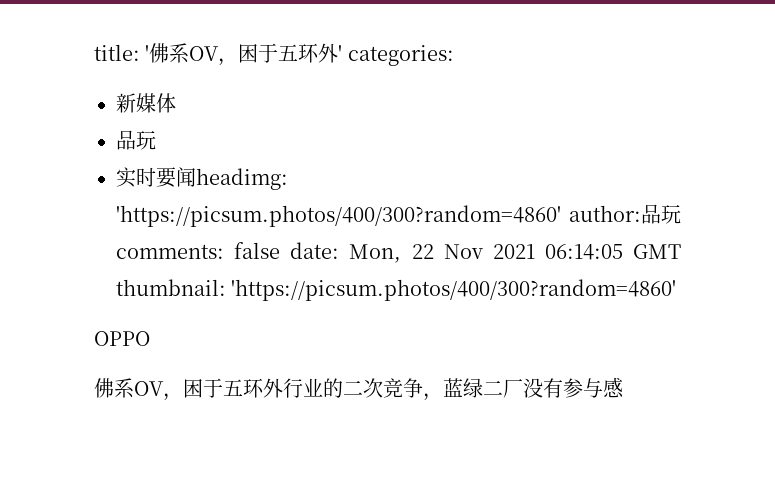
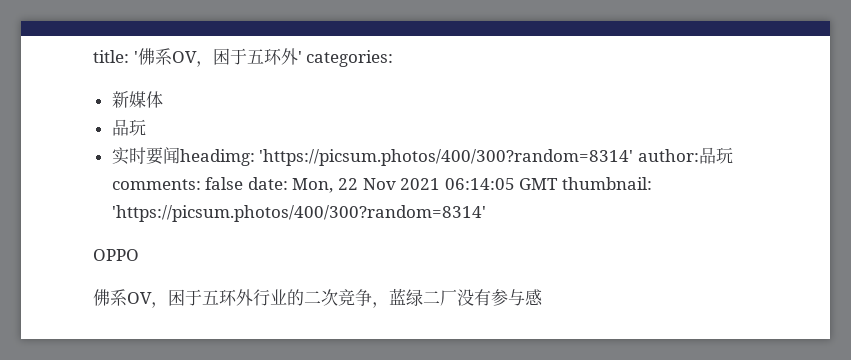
[116,205,561,227] 'https://picsum.photos/400/300?random=4860' -> [259,149,634,166] 'https://picsum.photos/400/300?random=8314'
[231,279,677,301] 'https://picsum.photos/400/300?random=4860' -> [111,205,486,222] 'https://picsum.photos/400/300?random=8314'

